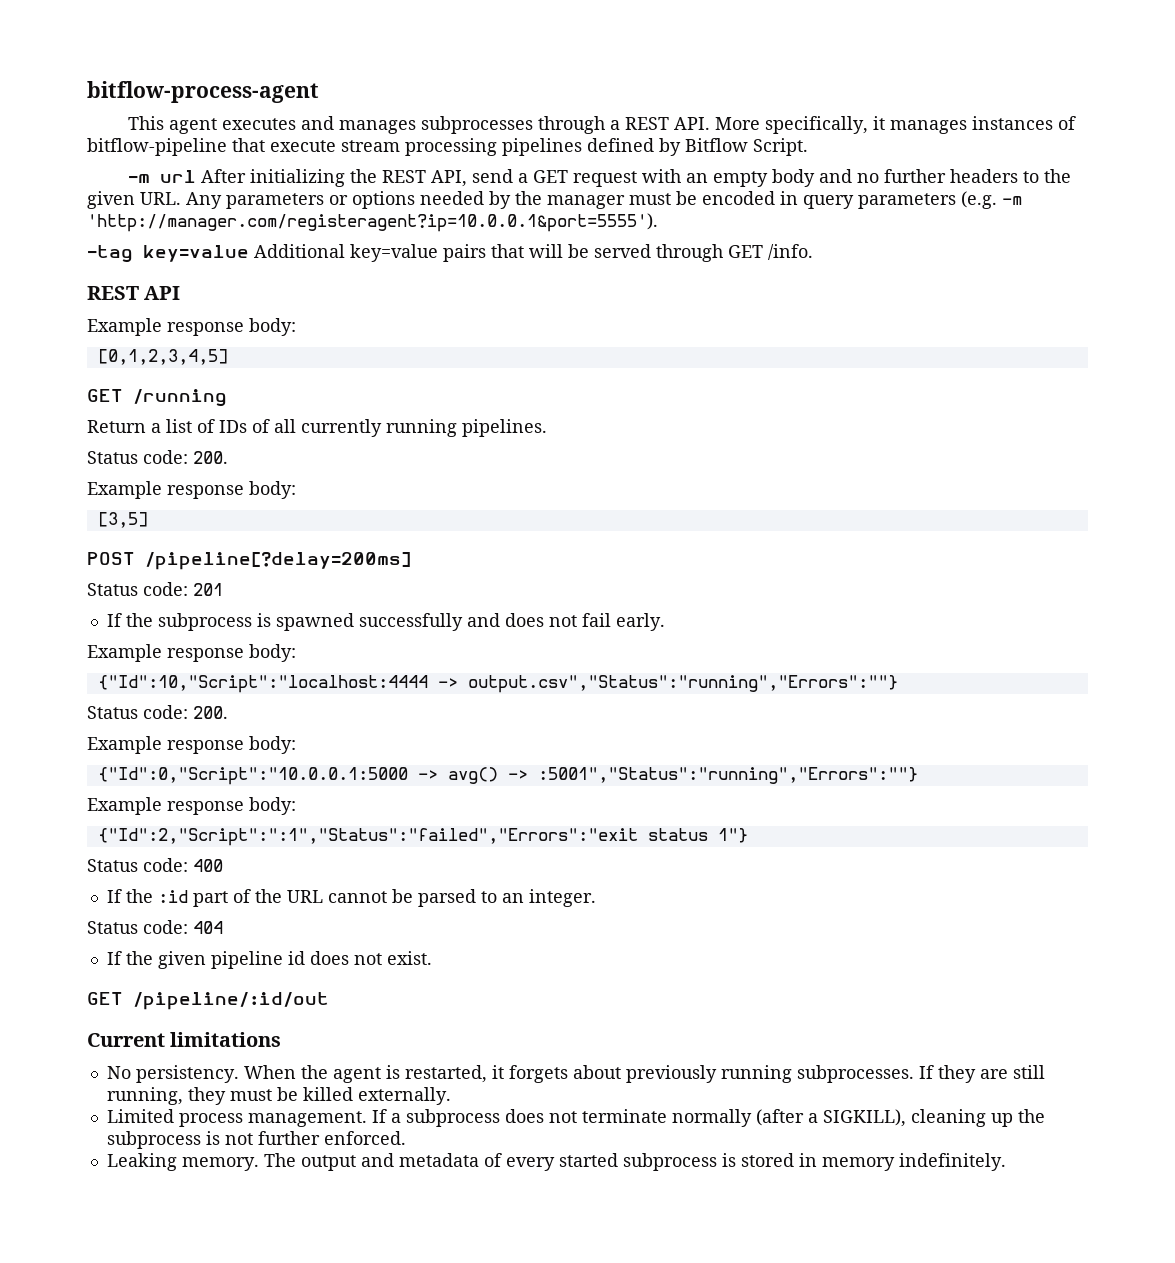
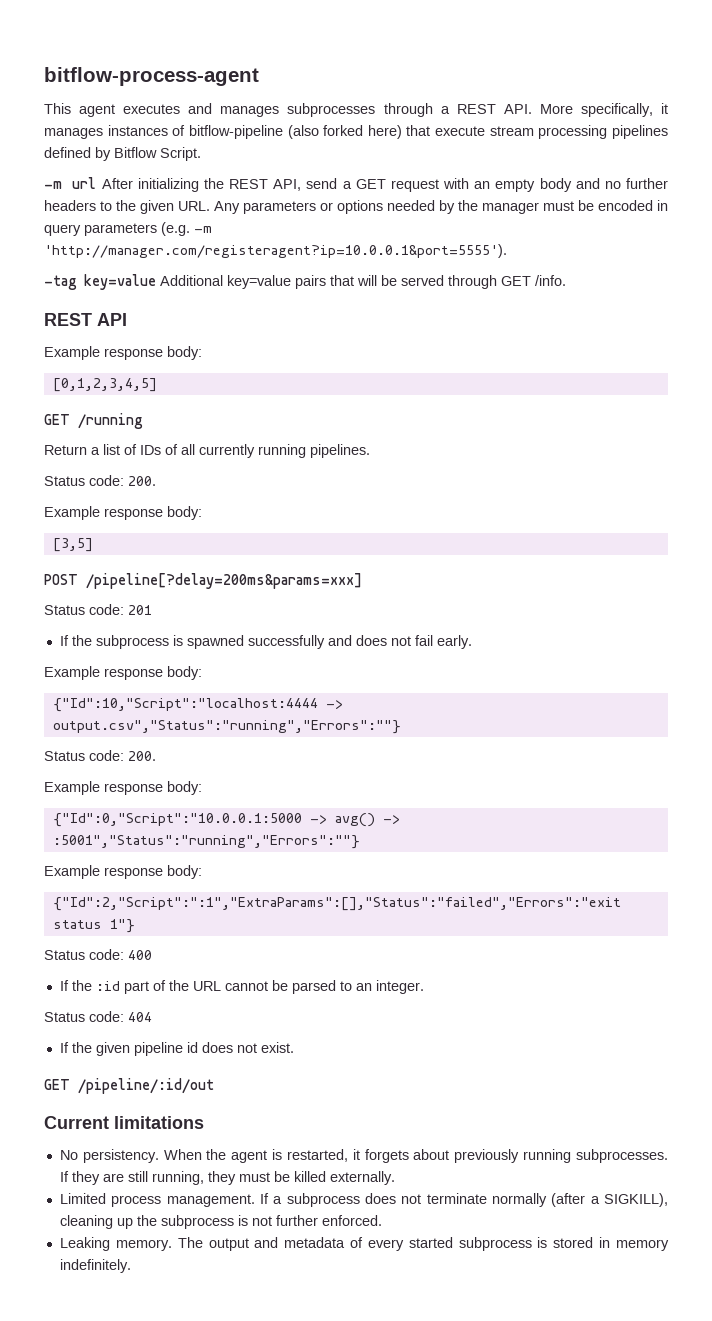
(227, 147) none -> [287,125,402,139] (also forked here)
[145,552,411,570] /pipeline[?delay=200ms] -> [86,573,362,589] /pipeline[?delay=200ms&params=xxx]
[97,828,638,846] {"Id":2,"Script":":1","Status":"failed","Errors":"exit -> [52,897,621,911] {"Id":2,"Script":":1","ExtraParams":[],"Status":"failed","Errors":"exit

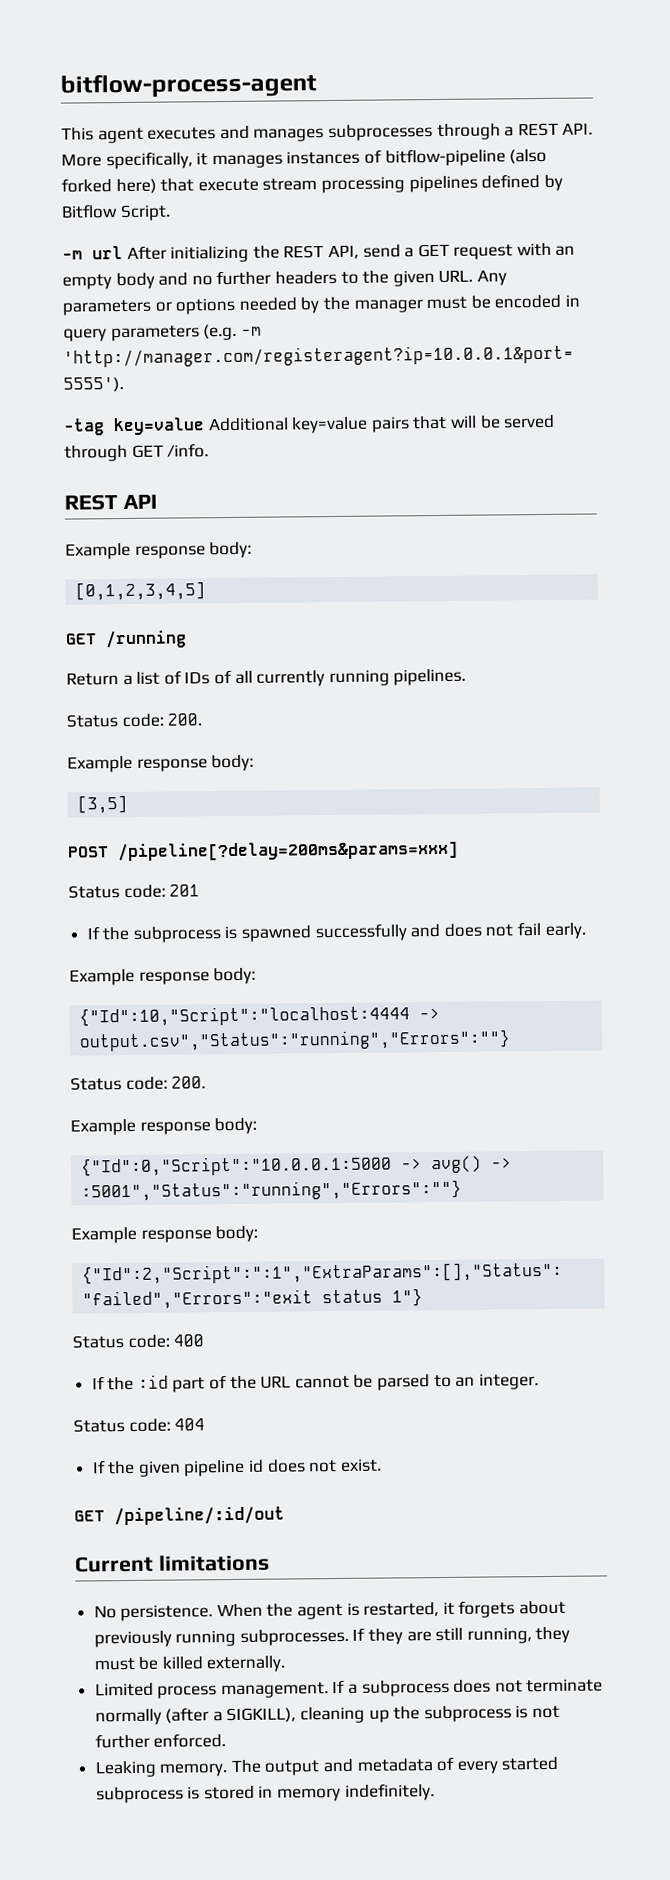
[82,1149,159,1163] persistency. -> [120,1604,214,1622] persistence.

